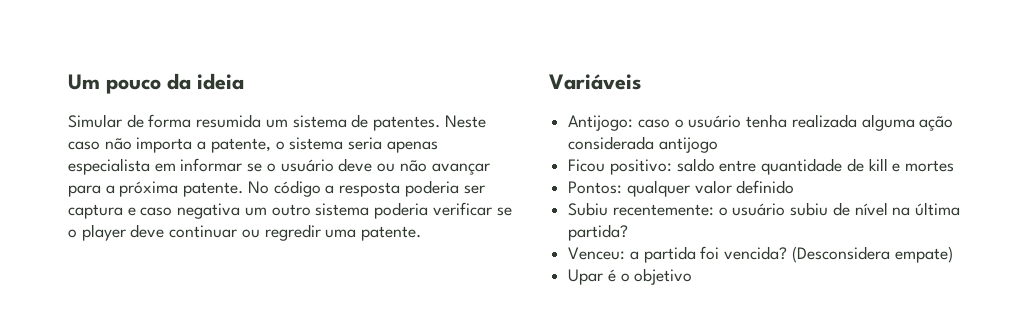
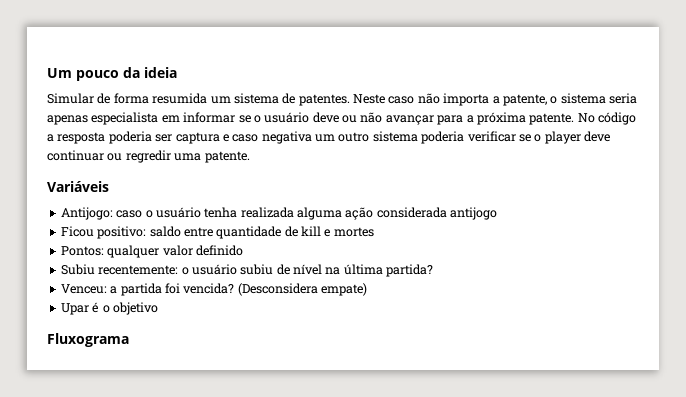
(693, 276) none -> [47,333,129,347] // Fluxograma

